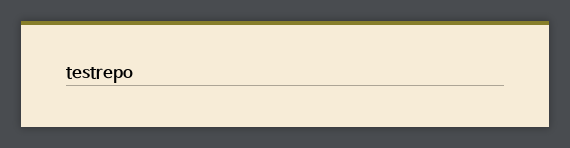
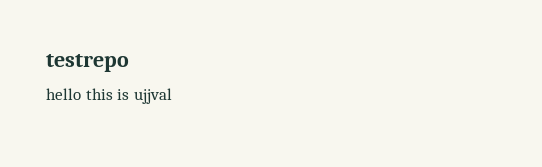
(133, 75) none -> [46,88,172,104] // hello this is ujjval

